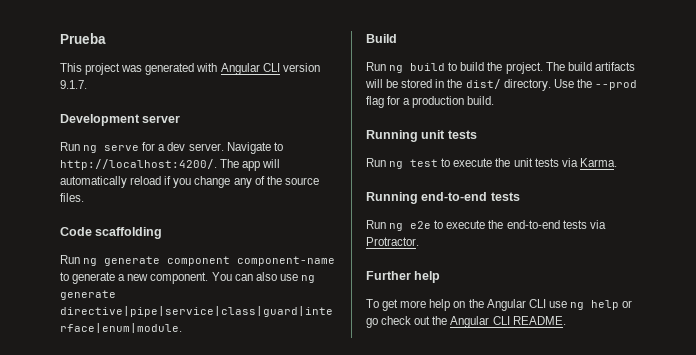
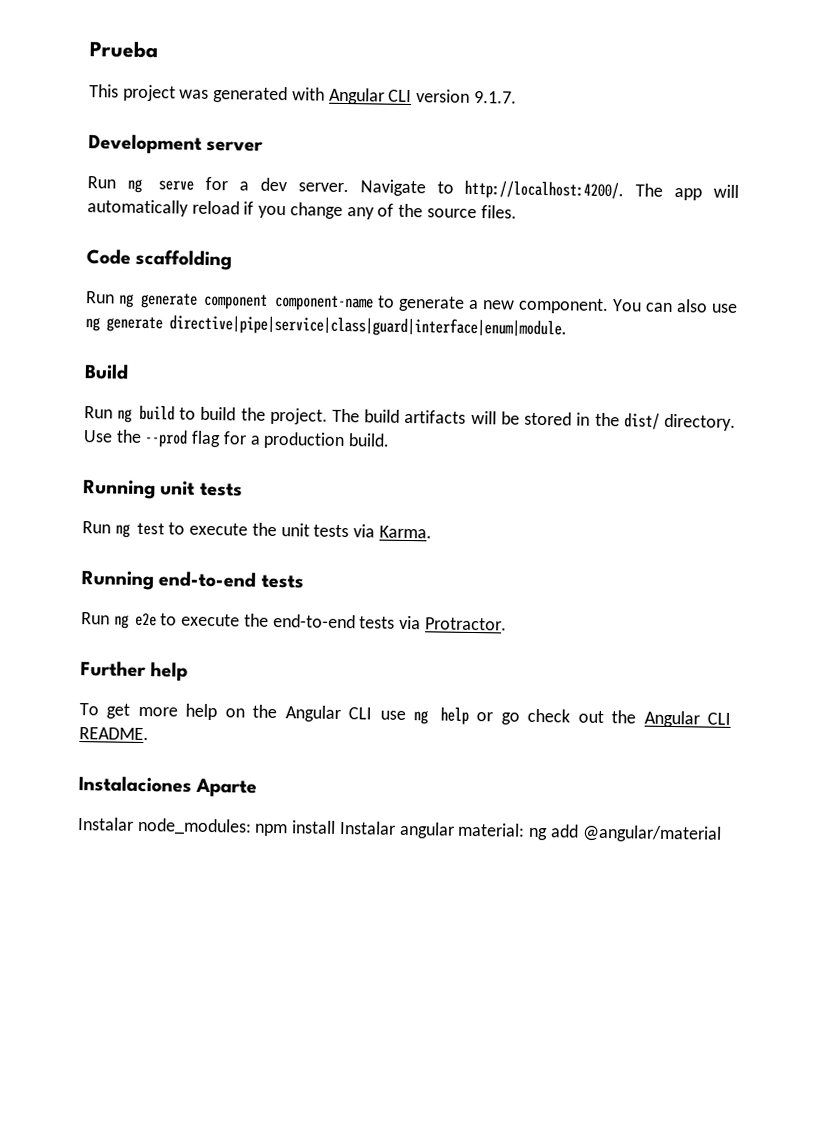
(566, 320) none -> [78,776,258,798] [78,817,722,843] // Instalaciones Aparte // Instalar node_modules: npm install Instalar angular material: ng add @angular/material

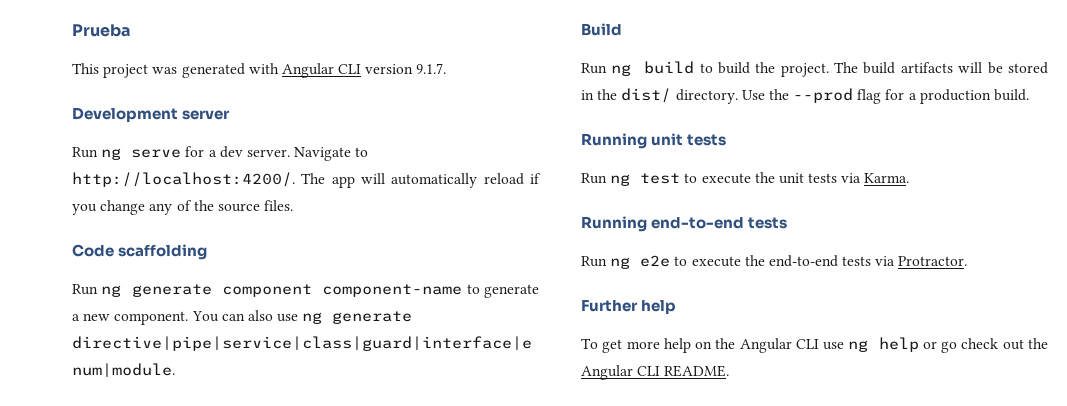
[78,776,258,798] [78,817,722,843] // Instalaciones Aparte // Instalar node_modules: npm install Instalar angular material: ng add @angular/material -> (730, 371) none

